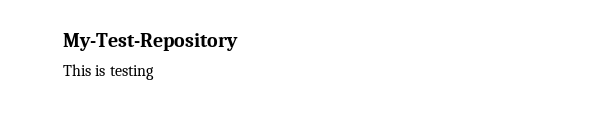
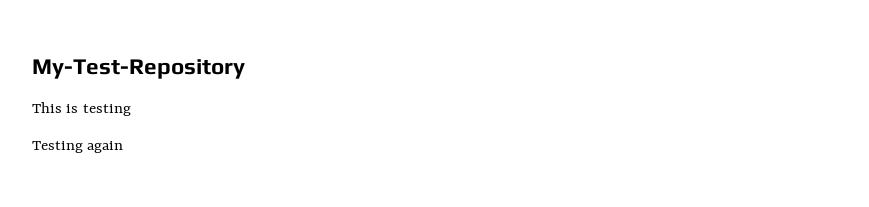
(154, 72) none -> [32,141,124,153] // Testing again

